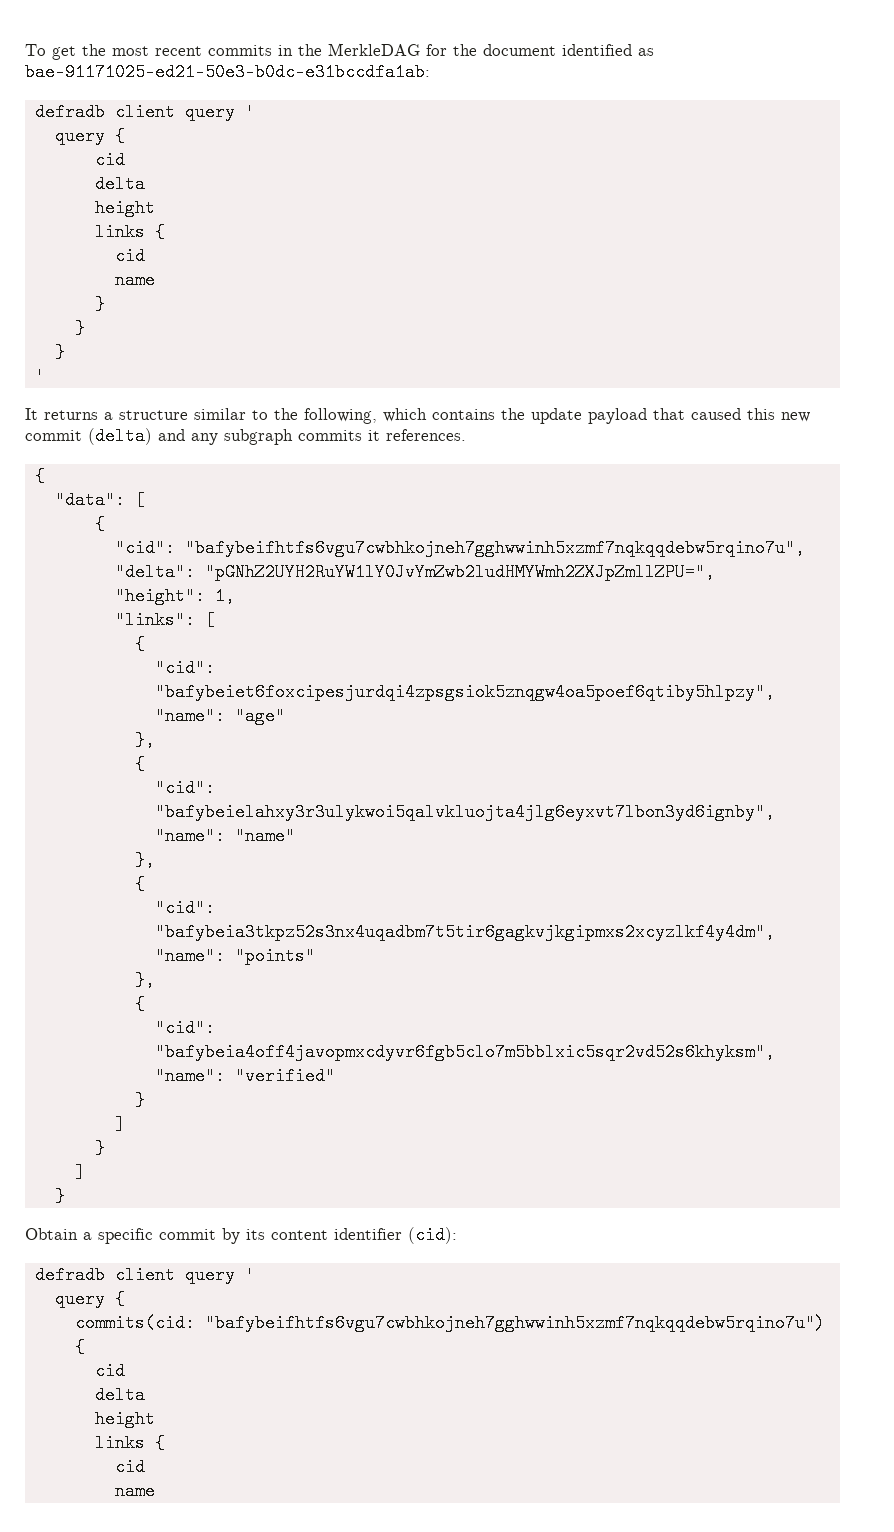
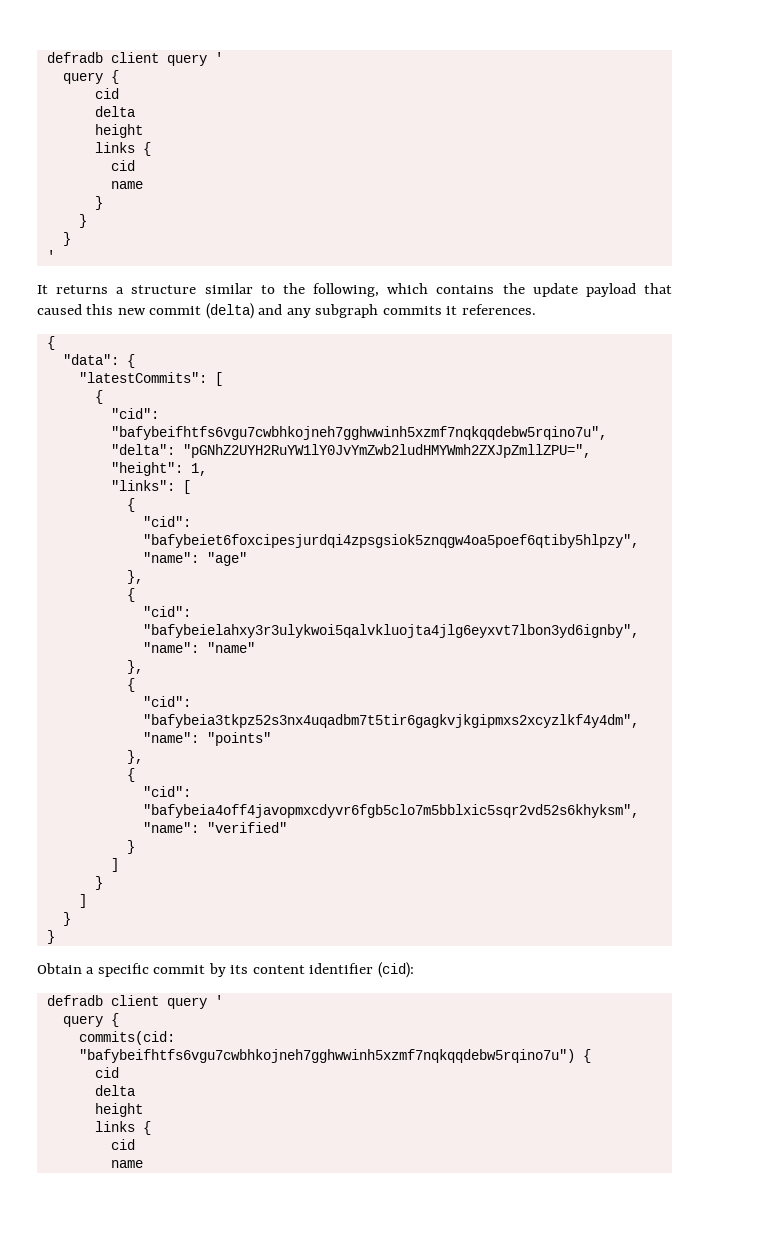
[25,43,654,60] [25,63,430,81] To get the most recent commits in the MerkleDAG for the document identified as bae-91171025-ed21-50e3-b0dc-e31bccdfa1ab: // -> (46, 57) none
(125, 500) none -> [126,354,135,368] [78,372,207,383] { // "latestCommits":
(65, 1196) none -> [46,930,55,944] // }

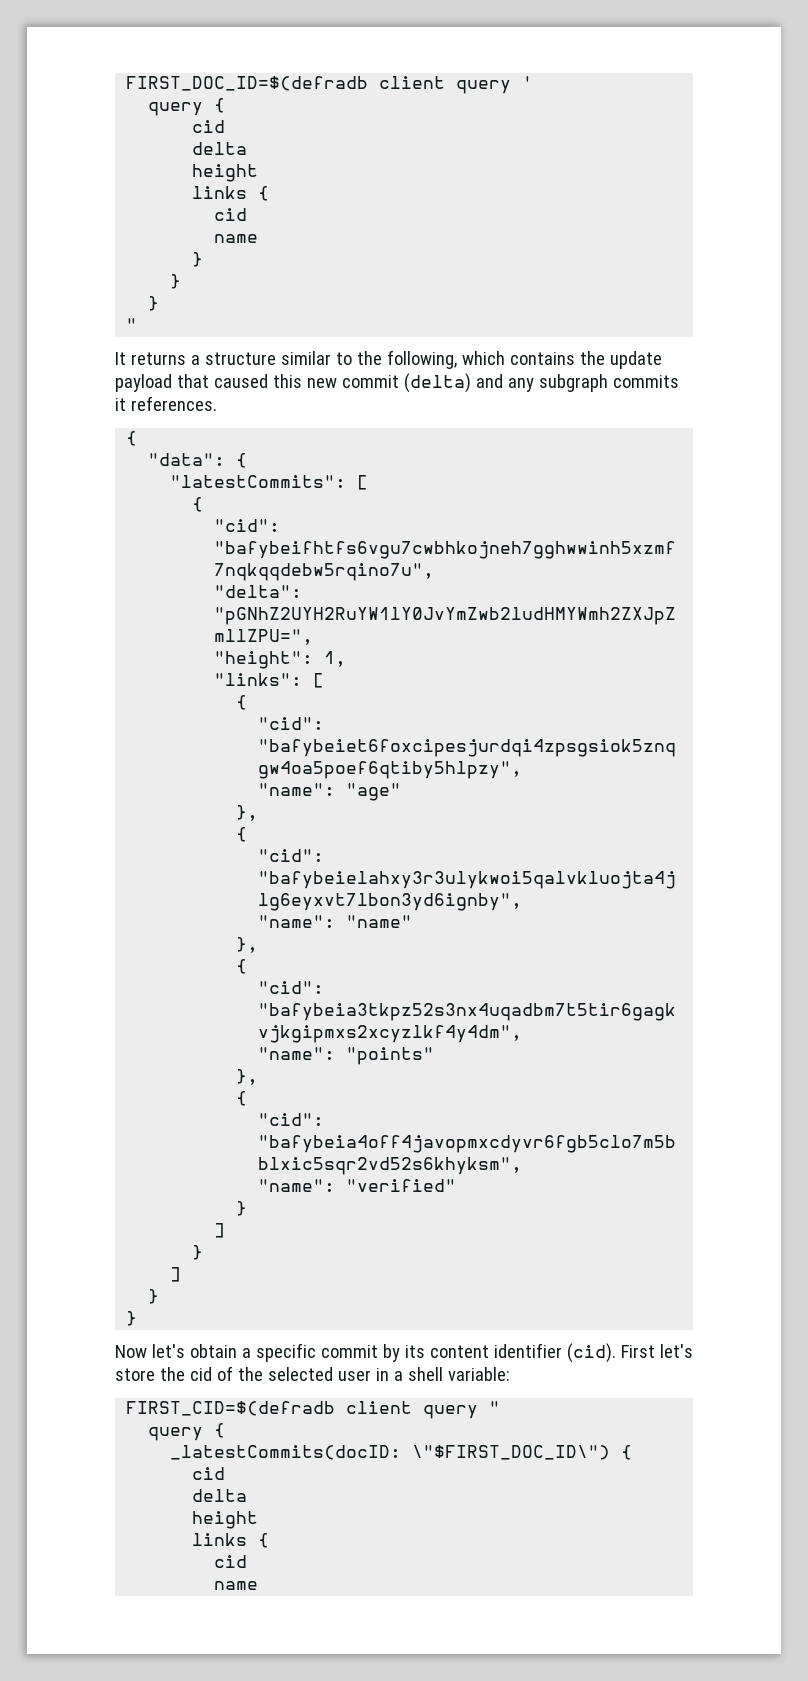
[46,52,103,63] defradb -> [126,76,369,91] FIRST_DOC_ID=$(defradb
[46,250,55,261] ' -> [126,318,138,331] "
[37,963,82,974] Obtain -> [115,1344,237,1358] Now let's obtain
[377,962,414,978] [46,995,223,1009] [62,1013,119,1027] [78,1031,175,1045] [78,1049,575,1063] (cid): // defradb client query ' // query { // commits(cid: "bafybeifhtfs6vgu7cwbhkojneh7gghwwinh5xzmf7nqkqqdebw5rqino7u") -> [566,1343,693,1363] [115,1366,510,1381] [126,1401,501,1419] [148,1423,226,1441] [170,1445,611,1460] (cid). First let's store the cid of the selected user in a shell variable: // FIRST_CID=$(defradb client query " // query { // _latestCommits(docID: \"$FIRST_DOC_ID\")

